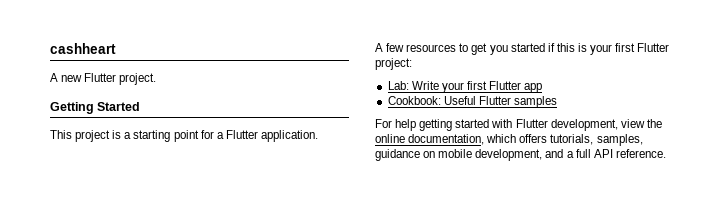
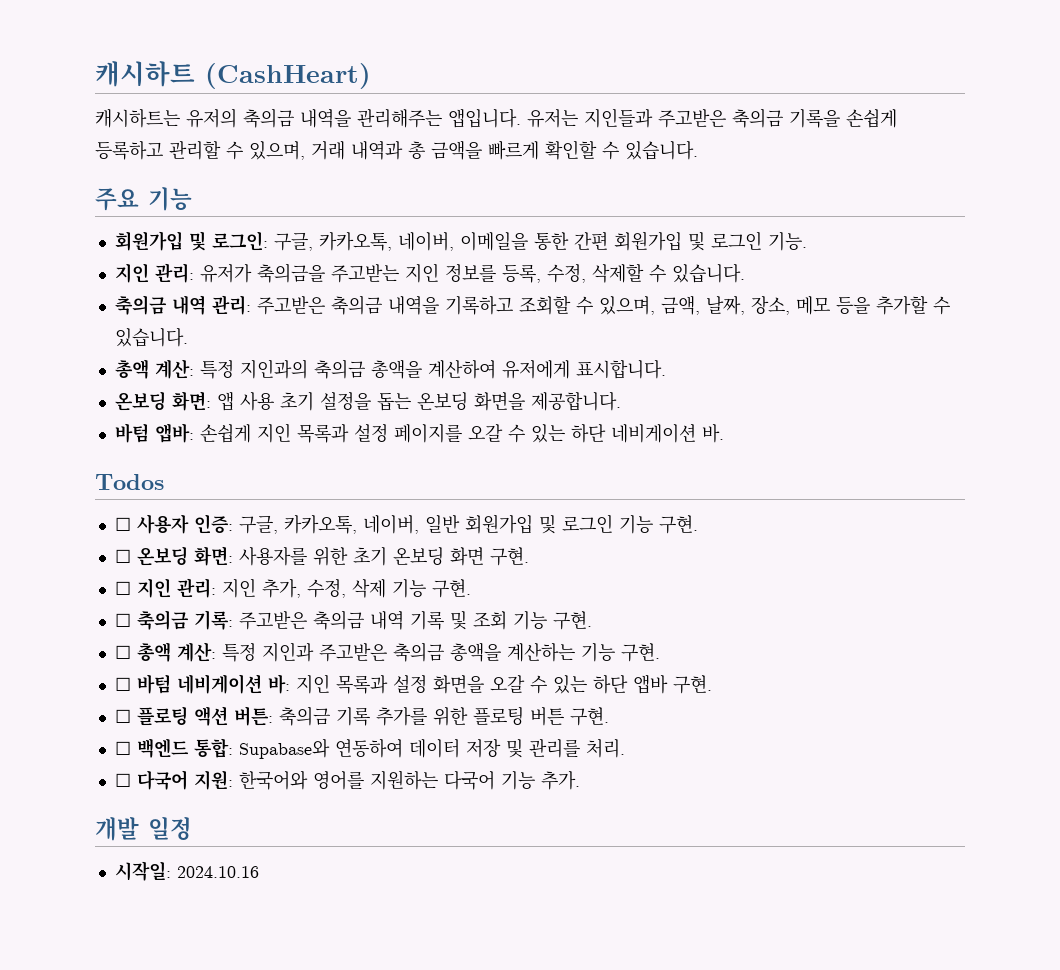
[50,43,116,54] [50,73,157,85] [50,102,141,114] [50,130,318,142] [375,43,670,55] [375,58,412,70] [387,81,543,93] [387,96,557,108] [375,119,662,131] [375,134,643,146] [375,149,666,161] cashheart // A new Flutter project. // Getting Started // This project is a starting point for a Flutter application. // A few resources to get you started if this is your first Flutter project: // Lab: Write your first Flutter app // Cookbook: Useful Flutter samples // For help getting started with Flutter development, view the online documentation, which offers tutorials, samples, guidance on mobile development, and a full API reference. -> [95,61,371,89] [95,108,897,128] [95,140,698,160] [95,187,192,211] [114,231,807,251] [114,263,745,283] [114,295,950,315] [114,327,188,347] [114,359,666,379] [114,391,621,411] [114,423,724,443] [95,474,164,490] [114,514,698,534] [114,546,529,566] [114,578,471,598] [114,610,592,630] [114,642,660,662] [114,674,712,694] [114,706,609,726] [114,738,625,759] [114,770,580,790] [95,817,192,841] [114,861,259,881] 캐시하트 (CashHeart) // 캐시하트는 유저의 축의금 내역을 관리해주는 앱입니다. 유저는 지인들과 주고받은 축의금 기록을 손쉽게 등록하고 관리할 수 있으며, 거래 내역과 총 금액을 빠르게 확인할 수 있습니다. // 주요 기능 // 회원가입 및 로그인: 구글, 카카오톡, 네이버, 이메일을 통한 간편 회원가입 및 로그인 기능. // 지인 관리: 유저가 축의금을 주고받는 지인 정보를 등록, 수정, 삭제할 수 있습니다. // 축의금 내역 관리: 주고받은 축의금 내역을 기록하고 조회할 수 있으며, 금액, 날짜, 장소, 메모 등을 추가할 수 있습니다. // 총액 계산: 특정 지인과의 축의금 총액을 계산하여 유저에게 표시합니다. // 온보딩 화면: 앱 사용 초기 설정을 돕는 온보딩 화면을 제공합니다. // 바텀 앱바: 손쉽게 지인 목록과 설정 페이지를 오갈 수 있는 하단 네비게이션 바. // Todos // ☐ 사용자 인증: 구글, 카카오톡, 네이버, 일반 회원가입 및 로그인 기능 구현. // ☐ 온보딩 화면: 사용자를 위한 초기 온보딩 화면 구현. // ☐ 지인 관리: 지인 추가, 수정, 삭제 기능 구현. // ☐ 축의금 기록: 주고받은 축의금 내역 기록 및 조회 기능 구현. // ☐ 총액 계산: 특정 지인과 주고받은 축의금 총액을 계산하는 기능 구현. // ☐ 바텀 네비게이션 바: 지인 목록과 설정 화면을 오갈 수 있는 하단 앱바 구현. // ☐ 플로팅 액션 버튼: 축의금 기록 추가를 위한 플로팅 버튼 구현. // ☐ 백엔드 통합: Supabase와 연동하여 데이터 저장 및 관리를 처리. // ☐ 다국어 지원: 한국어와 영어를 지원하는 다국어 기능 추가. // 개발 일정 // 시작일: 2024.10.16

